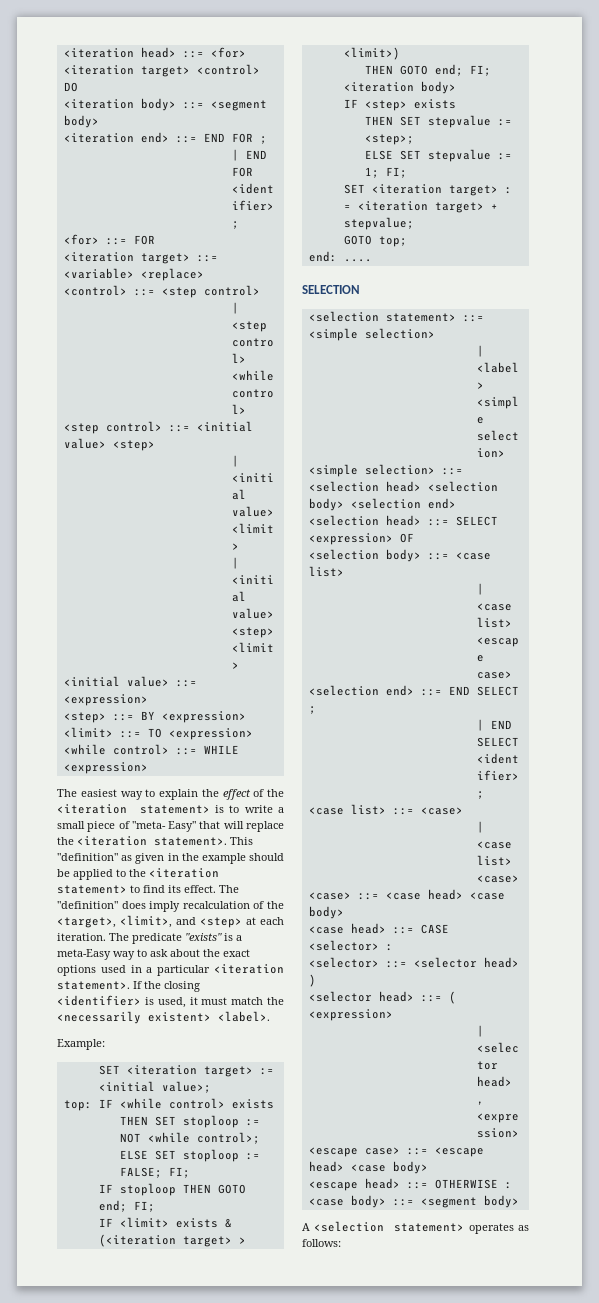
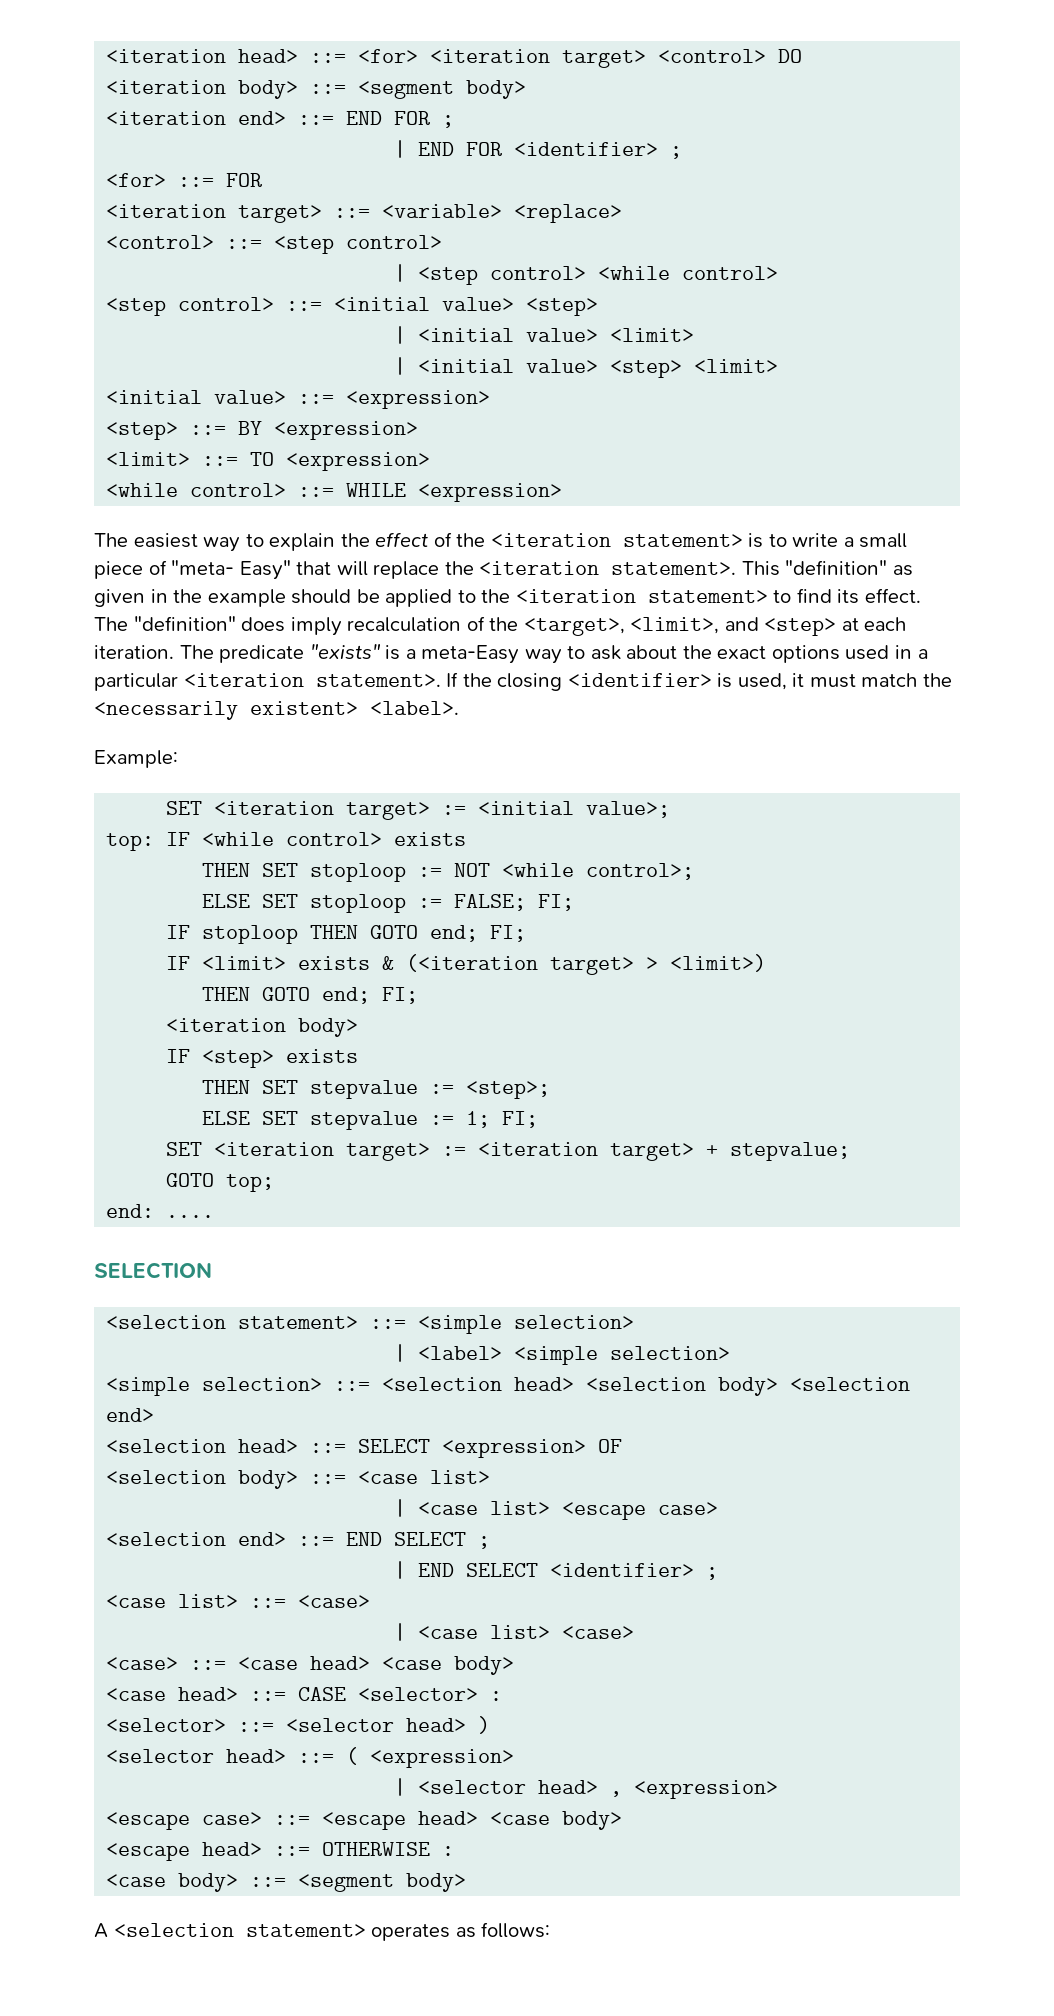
[504,187,512,194] [343,205,351,210] : = -> [442,1146,467,1156] :=

